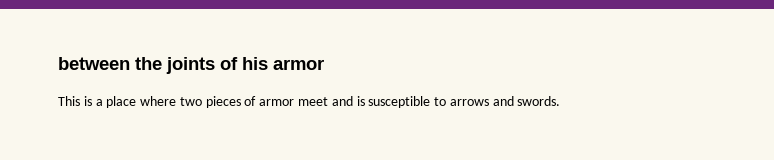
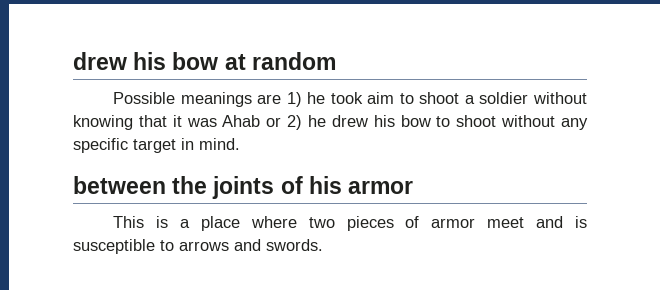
(58, 63) none -> [73,52,336,70] [113,92,587,107] [73,115,588,130] [73,138,240,153] drew his bow at random // Possible meanings are 1) he took aim to shoot a soldier without knowing that it was Ahab or 2) he drew his bow to shoot without any specific target in mind. //

